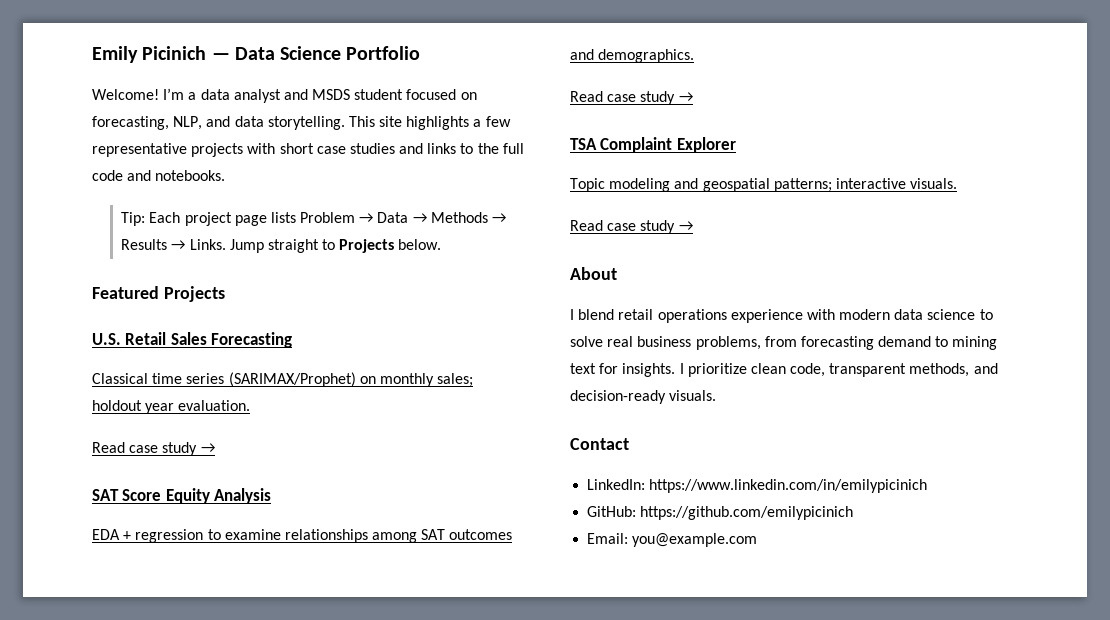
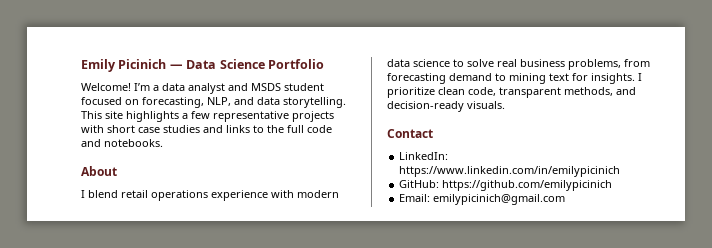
[121,212,507,226] [121,239,442,253] [92,286,225,302] [92,332,293,348] [92,372,474,387] [92,400,251,414] [92,442,215,456] [92,488,272,504] [92,529,513,543] [570,49,695,63] [570,91,693,105] [570,137,736,153] [570,178,958,192] [570,220,693,234] // Tip: Each project page lists Problem → Data → Methods → Results → Links. Jump straight to Projects below. // Featured Projects // U.S. Retail Sales Forecasting // Classical time series (SARIMAX/Prophet) on monthly sales; holdout year evaluation. // Read case study → // SAT Score Equity Analysis // EDA + regression to examine relationships among SAT outcomes and demographics. // Read case study → // TSA Complaint Explorer // Topic modeling and geospatial patterns; interactive visuals. // Read case study → -> (163, 143) none
[632,533,758,547] you@example.com -> [433,194,566,205] emilypicinich@gmail.com

